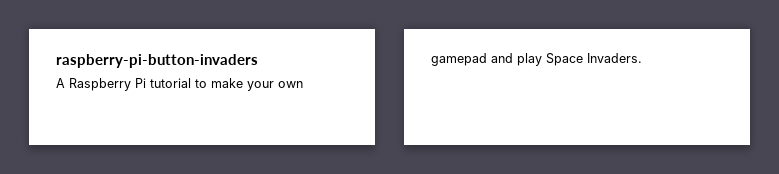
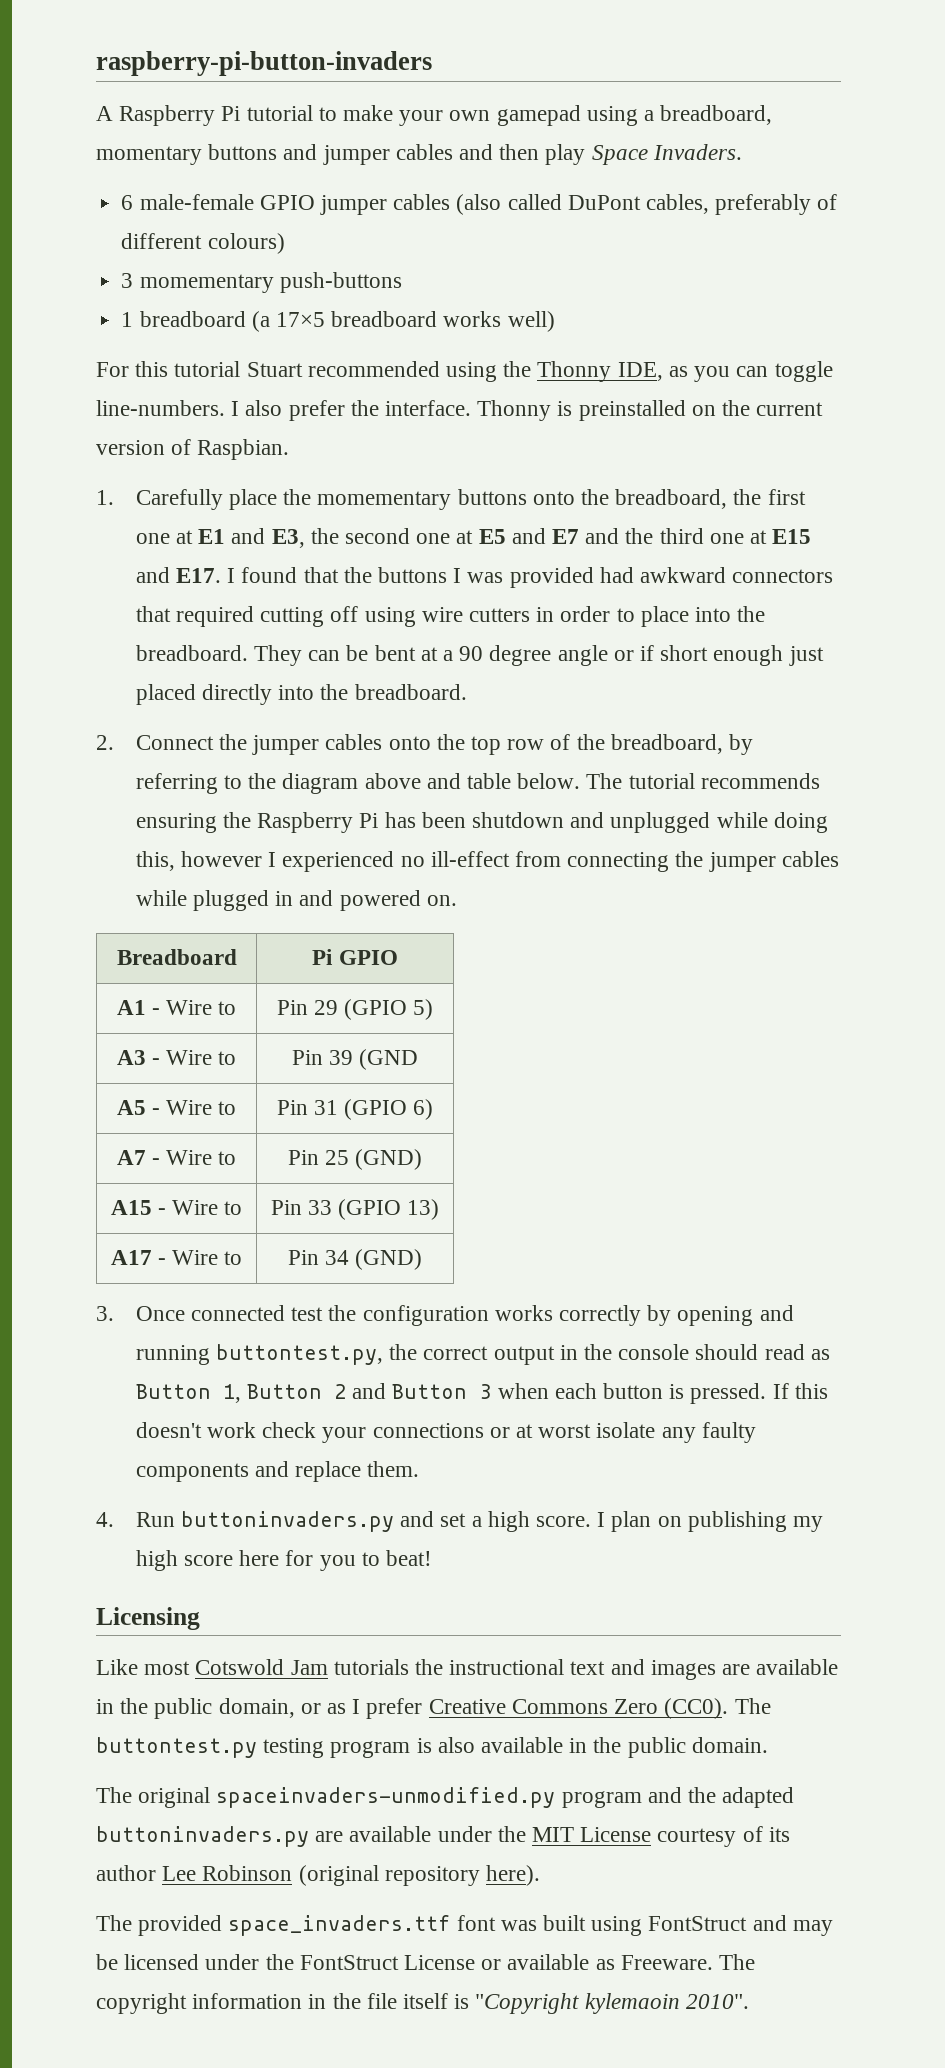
[491,53,642,66] and play Space Invaders. -> [586,105,773,126] [96,144,742,165] [121,194,838,215] [121,233,285,254] [121,272,402,293] [121,311,555,332] [96,361,833,382] [96,400,824,421] [96,439,290,460] [96,489,806,510] [135,528,812,548] [135,567,834,588] [135,606,766,627] [135,645,824,666] [135,684,467,705] [96,734,754,755] [135,773,820,794] [135,812,828,833] [135,851,839,872] [135,890,457,911] [116,949,237,965] [312,949,398,965] [116,1000,237,1015] [276,999,434,1020] [116,1050,237,1065] [291,1049,419,1070] [116,1100,237,1115] [276,1099,434,1120] [116,1150,237,1165] [287,1149,423,1170] [110,1200,243,1215] [270,1199,440,1220] [110,1250,243,1265] [287,1249,423,1270] [96,1305,794,1326] [135,1344,830,1365] [135,1383,828,1404] [135,1422,756,1443] [135,1461,420,1482] [96,1511,824,1532] [135,1550,432,1571] [96,1607,200,1630] [96,1659,839,1680] [96,1698,771,1719] [96,1737,768,1758] [96,1787,795,1808] [96,1826,790,1847] [96,1865,541,1886] [96,1915,833,1936] [96,1954,756,1970] [96,1993,749,2014] using a breadboard, momentary buttons and jumper cables and then play Space Invaders. // 6 male-female GPIO jumper cables (also called DuPont cables, preferably of different colours) // 3 momementary push-buttons // 1 breadboard (a 17×5 breadboard works well) // For this tutorial Stuart recommended using the Thonny IDE, as you can toggle line-numbers. I also prefer the interface. Thonny is preinstalled on the current version of Raspbian. // 1. Carefully place the momementary buttons onto the breadboard, the first one at E1 and E3, the second one at E5 and E7 and the third one at E15 and E17. I found that the buttons I was provided had awkward connectors that required cutting off using wire cutters in order to place into the breadboard. They can be bent at a 90 degree angle or if short enough just placed directly into the breadboard. // 2. Connect the jumper cables onto the top row of the breadboard, by referring to the diagram above and table below. The tutorial recommends ensuring the Raspberry Pi has been shutdown and unplugged while doing this, however I experienced no ill-effect from connecting the jumper cables while plugged in and powered on. // Breadboard | Pi GPIO // A1 - Wire to | Pin 29 (GPIO 5) // A3 - Wire to | Pin 39 (GND // A5 - Wire to | Pin 31 (GPIO 6) // A7 - Wire to | Pin 25 (GND) // A15 - Wire to | Pin 33 (GPIO 13) // A17 - Wire to | Pin 34 (GND) // 3. Once connected test the configuration works correctly by opening and running buttontest.py, the correct output in the console should read as Button 1, Button 2 and Button 3 when each button is pressed. If this doesn't work check your connections or at worst isolate any faulty components and replace them. // 4. Run buttoninvaders.py and set a high score. I plan on publishing my high score here for you to beat! // Licensing // Like most Cotswold Jam tutorials the instructional text and images are available in the public domain, or as I prefer Creative Commons Zero (CC0). The buttontest.py testing program is also available in the public domain. // The original spaceinvaders-unmodified.py program and the adapted buttoninvaders.py are available under the MIT License courtesy of its author Lee Robinson (original repository here). // The provided space_invaders.ttf font was built using FontStruct and may be licensed under the FontStruct License or available as Freeware. The copyright information in the file itself is "Copyright kylemaoin 2010".

